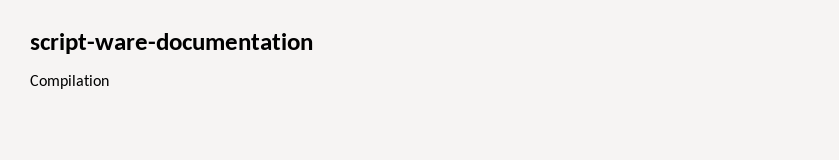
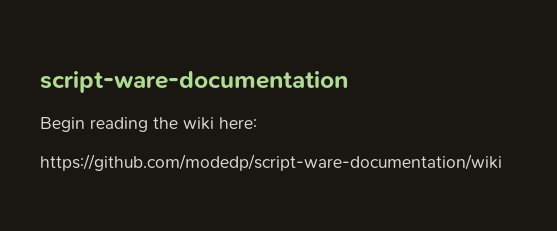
[30,75,109,89] Compilation -> [40,117,257,132] [40,154,502,171] Begin reading the wiki here: // https://github.com/modedp/script-ware-documentation/wiki

